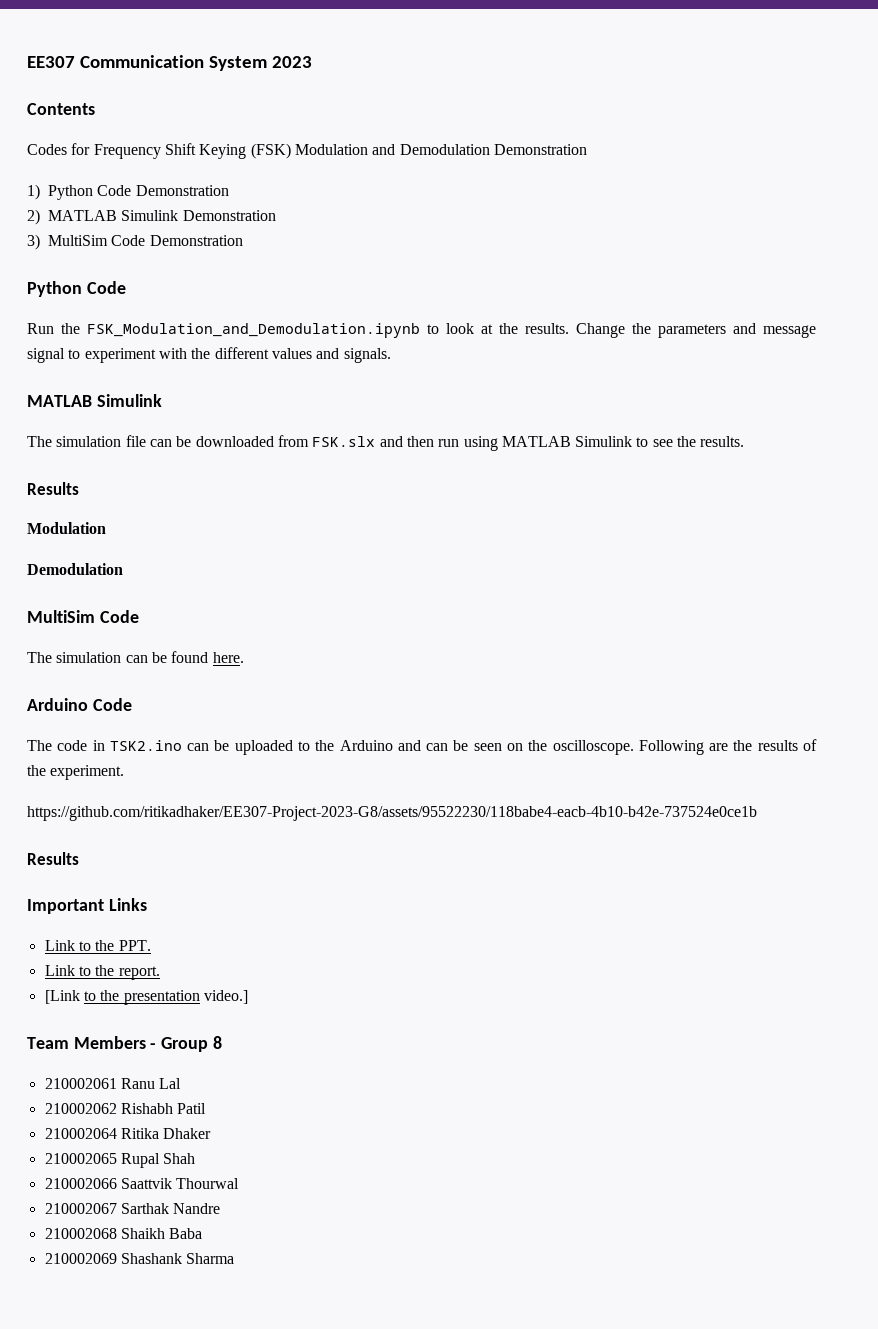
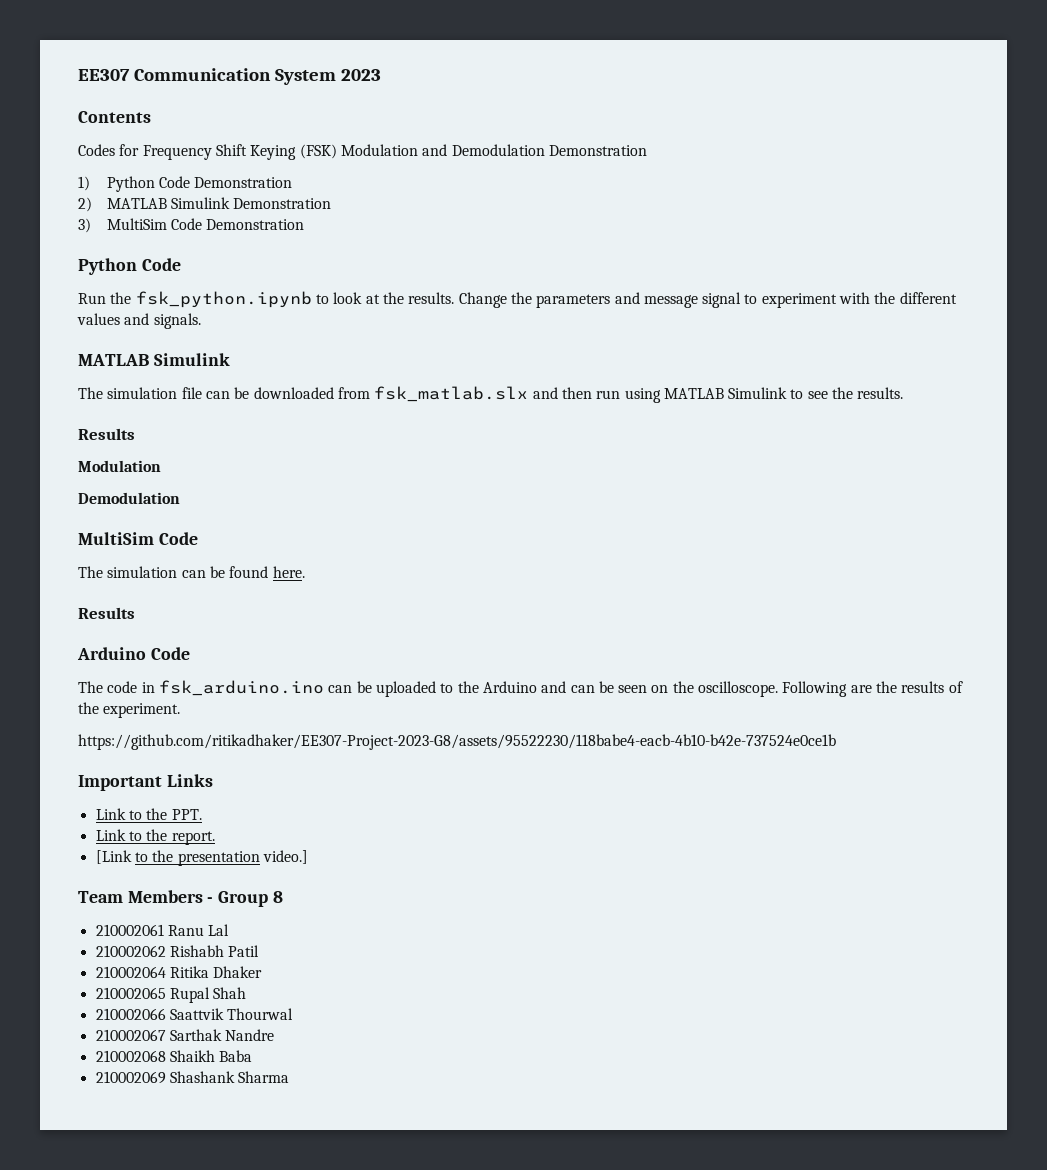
[87,323,420,338] FSK_Modulation_and_Demodulation.ipynb -> [135,291,312,308] fsk_python.ipynb
[312,436,376,447] FSK.slx -> [374,386,529,402] fsk_matlab.slx
(244, 657) none -> [78,607,135,619] // Results
[109,740,182,751] TSK2.ino -> [158,680,324,696] fsk_arduino.ino
[27,852,79,865] // Results -> (836, 742) none

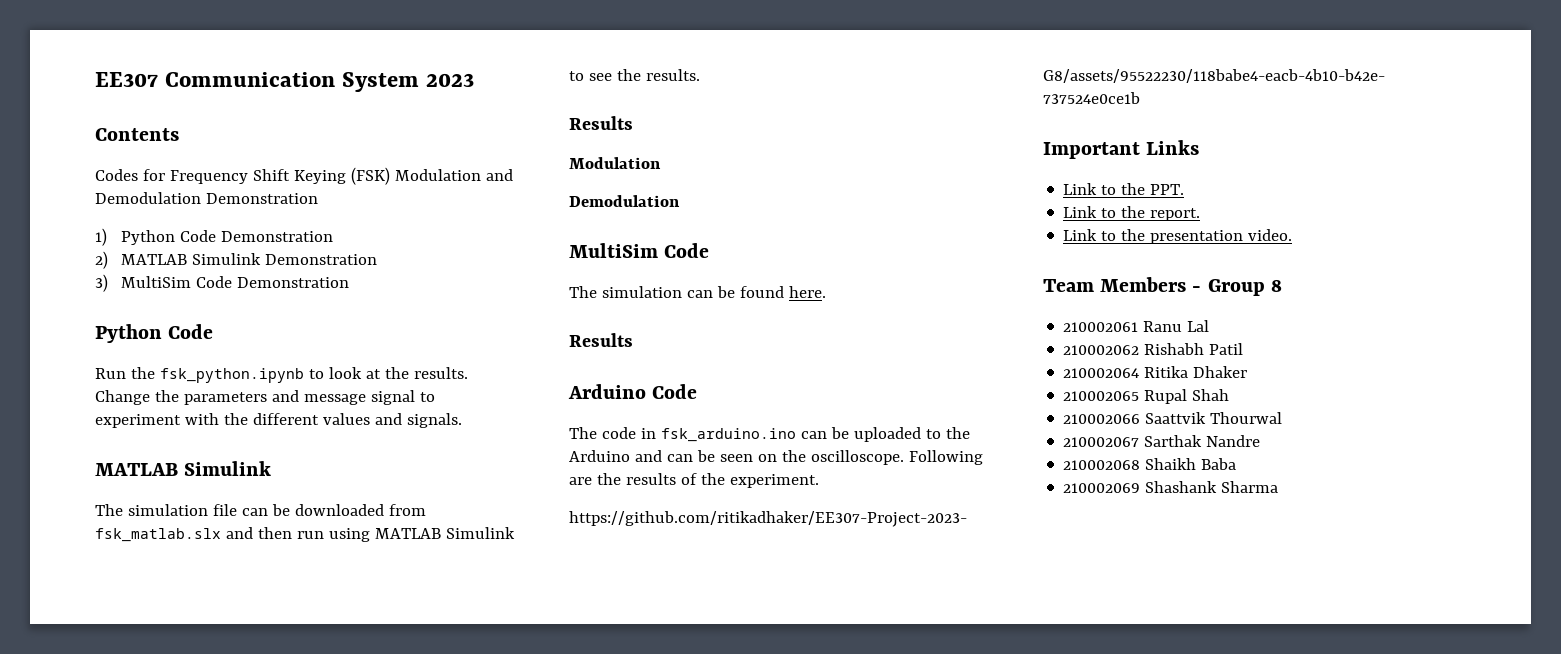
[95,850,132,864] [Link -> [1063,229,1098,241] Link
[262,850,308,864] video.] -> [1248,229,1293,241] video.

